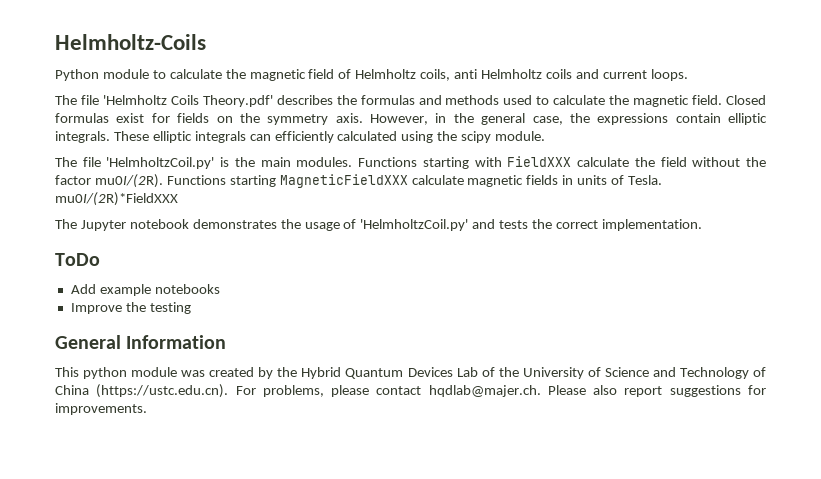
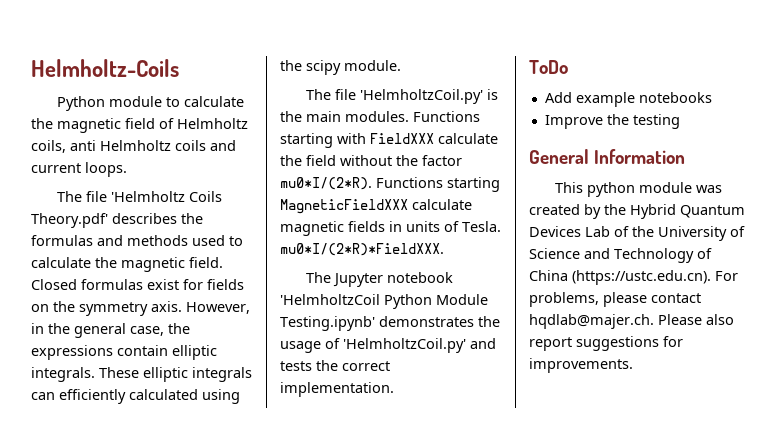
[94,174,163,188] mu0I/(2R). -> [280,177,372,190] mu0*I/(2*R).
[55,192,178,206] mu0I/(2R)*FieldXXX -> [280,243,444,256] mu0*I/(2*R)*FieldXXX.
(189, 224) none -> [280,294,488,309] [280,316,375,331] 'HelmholtzCoil Python Module Testing.ipynb'

